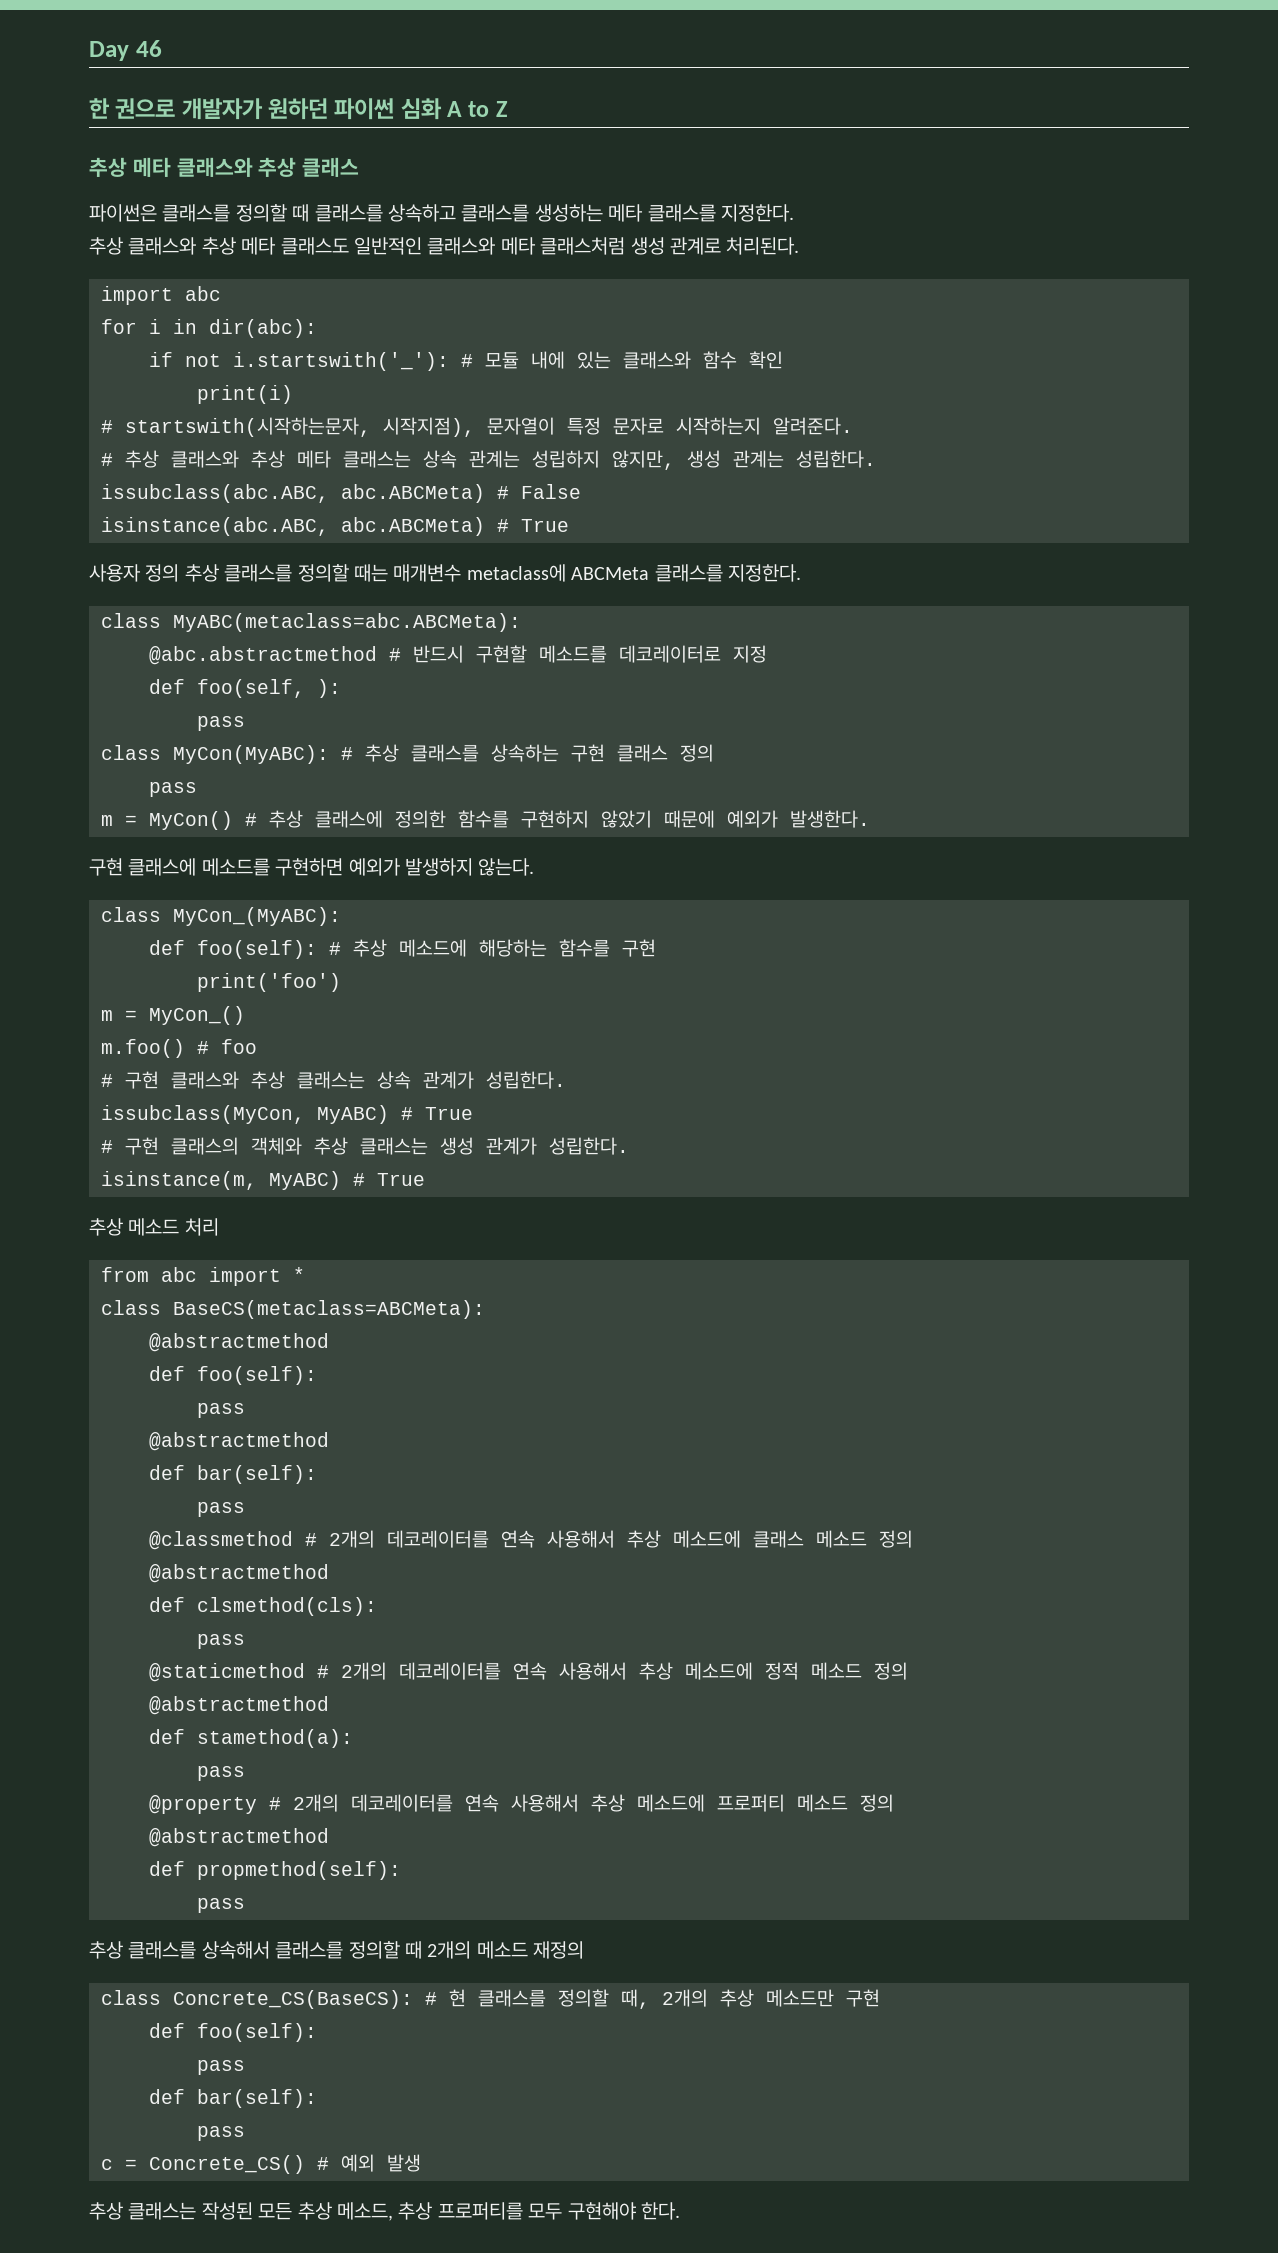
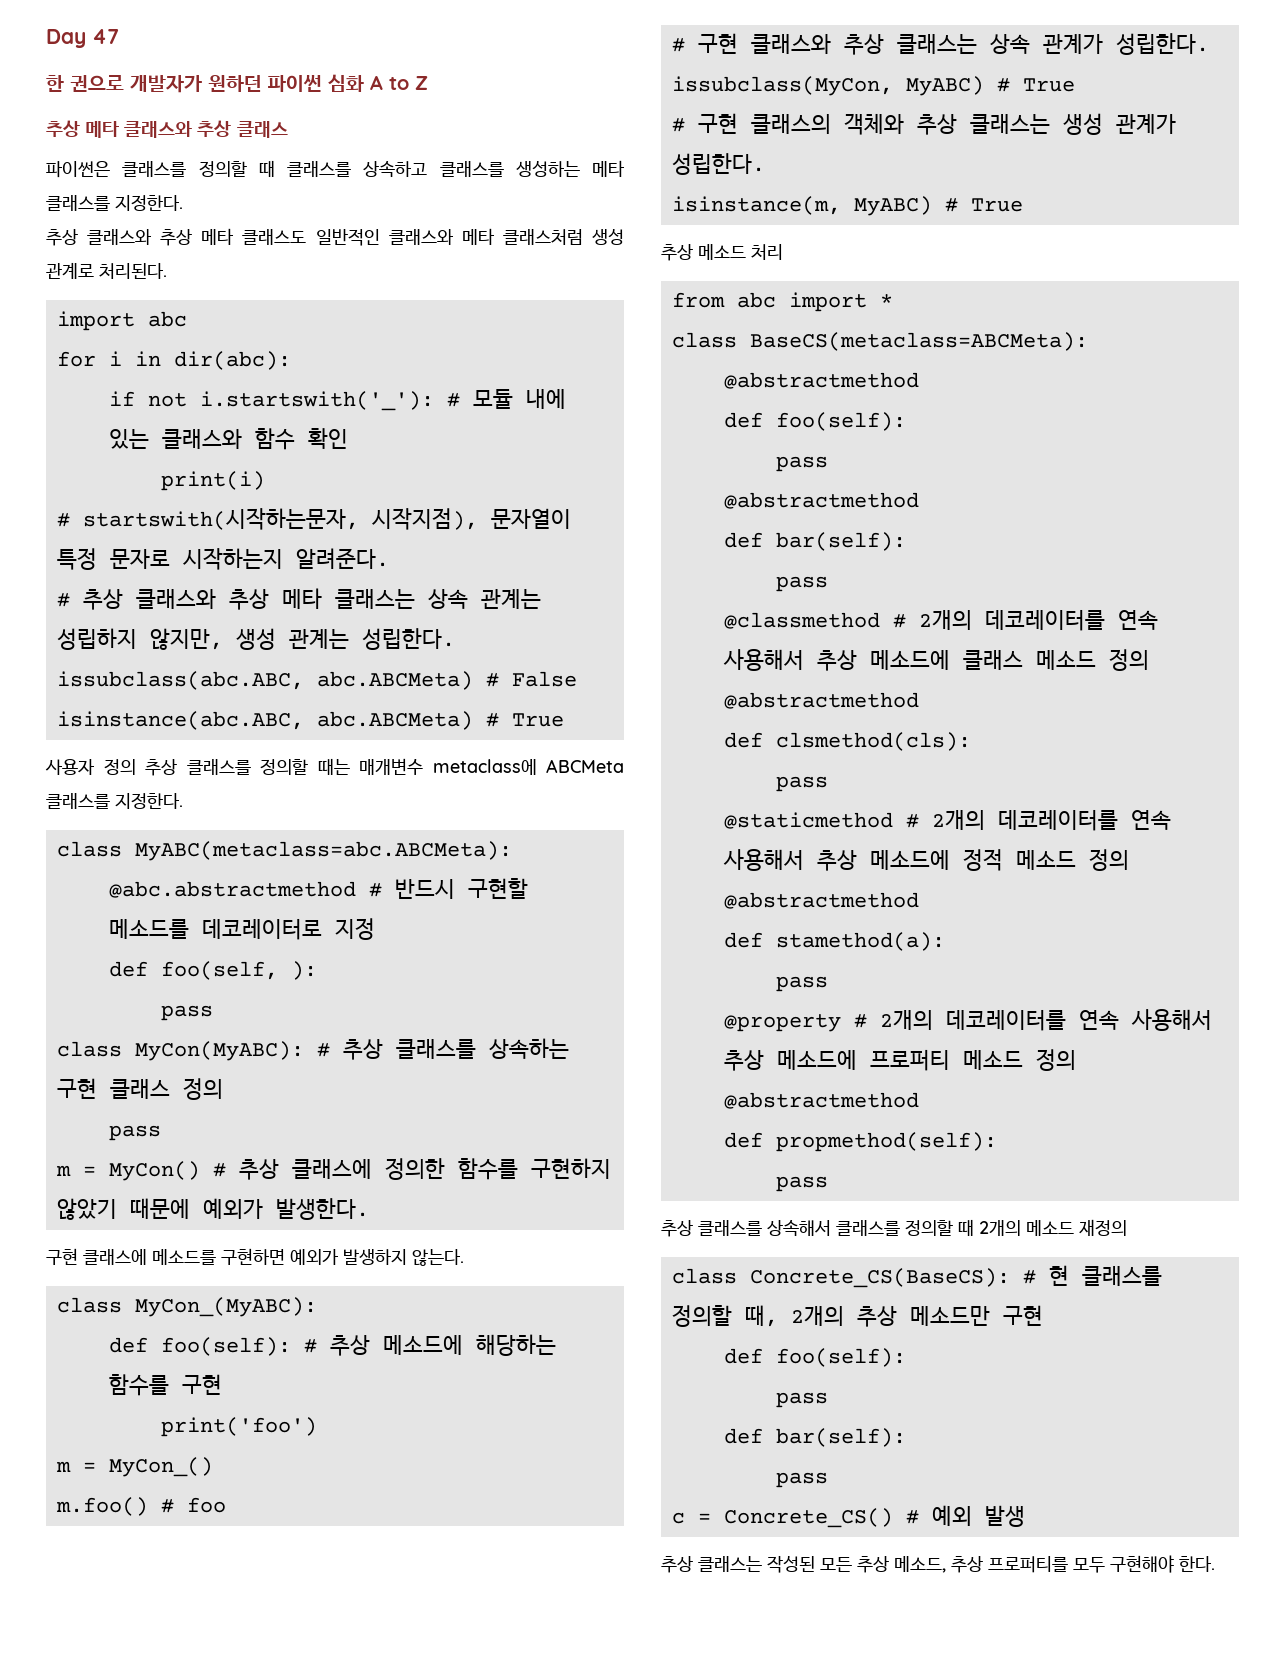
[135,40,162,57] 46 -> [92,29,119,44] 47

